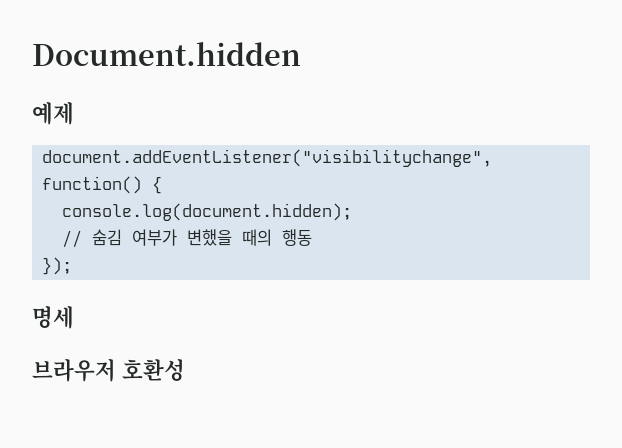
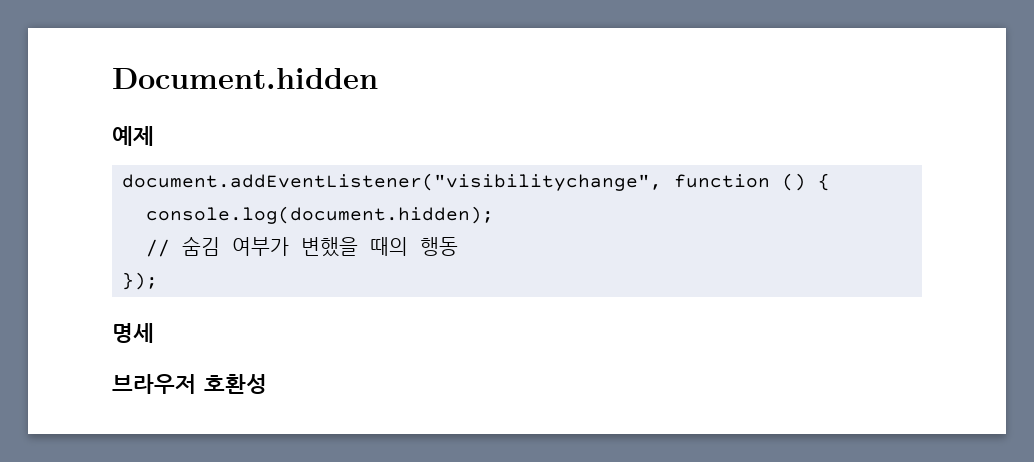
[41,176,142,194] function() -> [673,173,806,191] function ()

